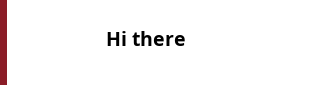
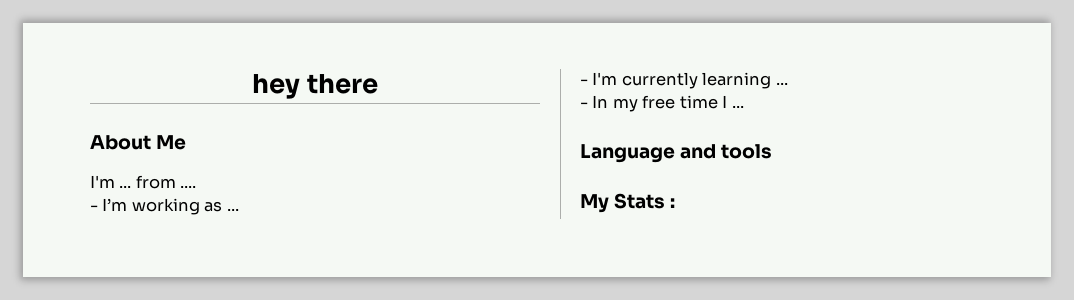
[105,31,127,46] Hi -> [251,74,300,99] hey
(187, 38) none -> [90,135,187,150] [90,175,197,189] [90,198,239,215] [580,72,788,89] [580,95,744,112] [580,144,773,163] [580,193,676,213] // About Me // I'm ... from .... // - I’m working as ... // - I'm currently learning ... // - In my free time I ... // Language and tools // My Stats :

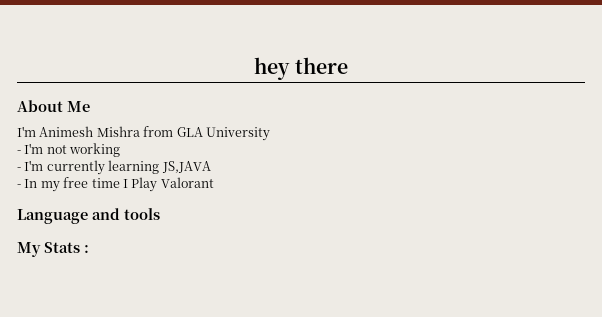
[119,175,197,189] [90,198,128,211] ... from .... // - I’m -> [39,126,270,141] [17,143,67,154] Animesh Mishra from GLA University // - I'm not
[204,201,239,212] as ... -> (121, 150) none
[775,83,788,85] ... -> [161,161,211,173] JS,JAVA
[731,106,744,108] ... -> [131,177,214,192] Play Valorant

